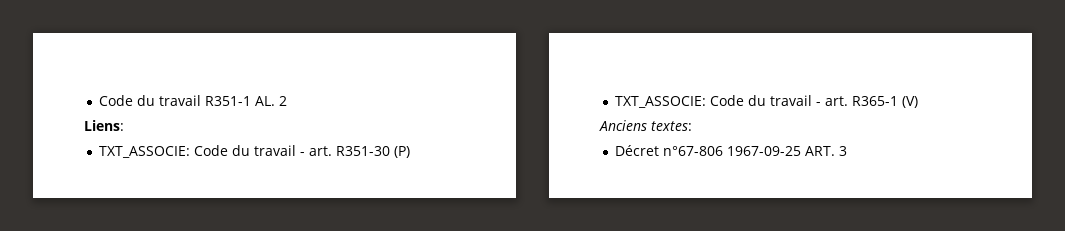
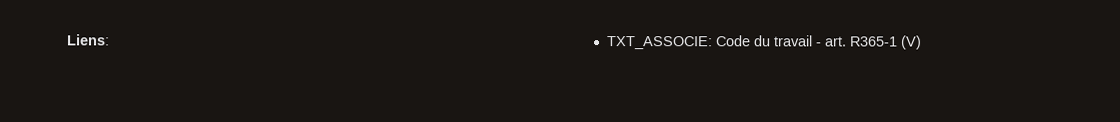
[98,95,287,106] [84,120,124,131] [98,145,410,158] Code du travail R351-1 AL. 2 // Liens: // TXT_ASSOCIE: Code du travail - art. R351-30 (P) -> [67,34,110,46] Liens:
[599,120,692,131] [614,145,847,156] // Anciens textes: // Décret n°67-806 1967-09-25 ART. 3 -> (922, 42) none

